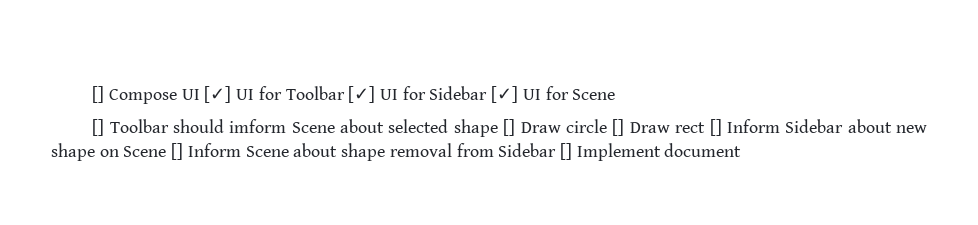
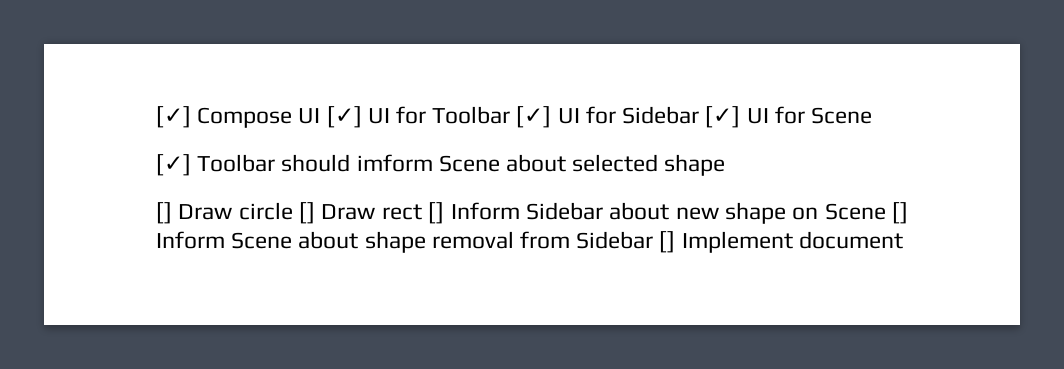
[92,86,105,103] [] -> [156,106,191,128] [✓]
[92,119,105,136] [] -> [156,154,191,176] [✓]
(498, 128) none -> (726, 165) //

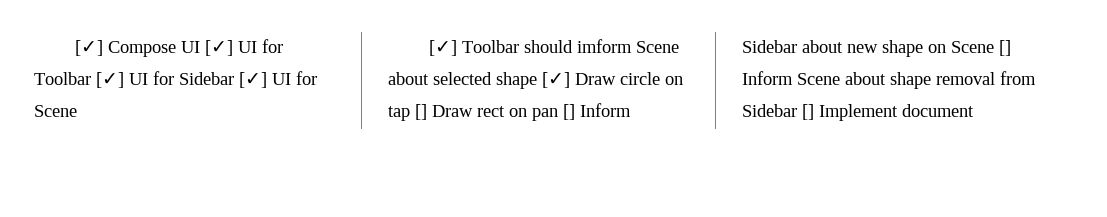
[156,202,172,224] // [] -> [542,72,570,88] [✓]
(293, 211) none -> [665,76,683,85] [388,106,410,121] on tap
(422, 212) none -> [509,108,558,121] on pan

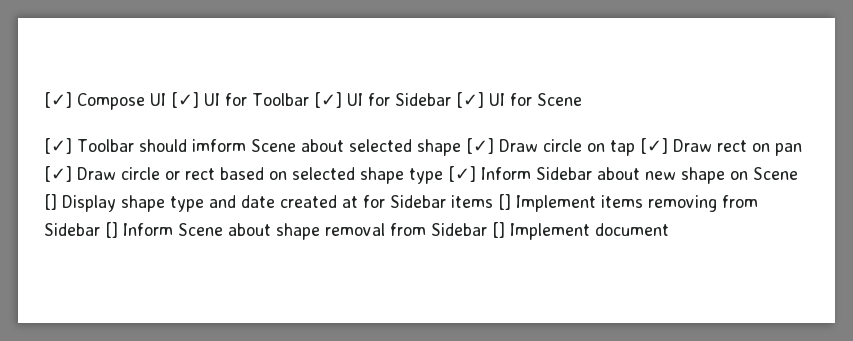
[415,104,427,120] [] -> [639,138,668,154] [✓]
[563,104,575,120] [] -> [44,166,476,184] [✓] Draw circle or rect based on selected shape type [✓]
(1011, 48) none -> [62,194,758,212] [44,222,118,238] Display shape type and date created at for Sidebar items [] Implement items removing from Sidebar []

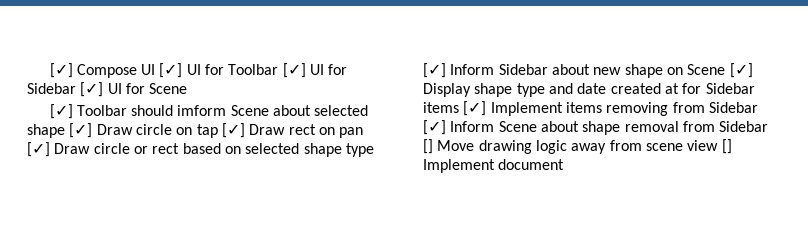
[44,194,57,210] [] -> [729,63,753,78] [✓]
[498,194,511,210] [] -> [463,101,487,116] [✓]
[105,222,118,238] [] -> [423,120,446,135] [✓]
(505, 230) none -> [437,139,732,154] Move drawing logic away from scene view []

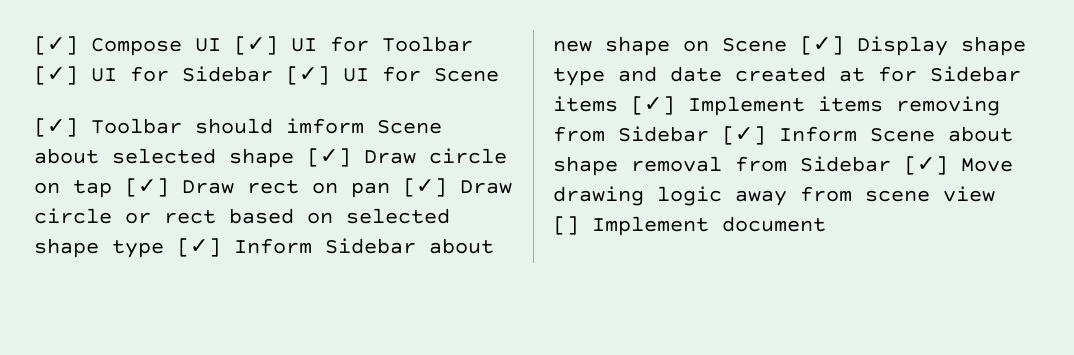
[423,139,433,154] [] -> [904,156,948,175] [✓]

